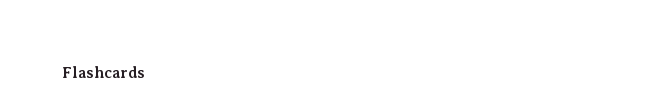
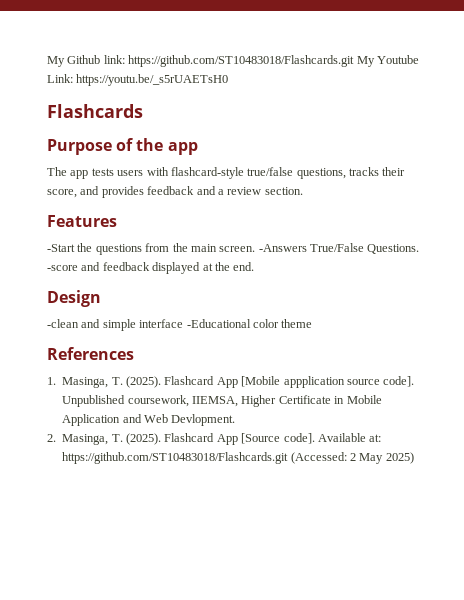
[62,66,145,78] Flashcards -> [47,55,419,67] [47,74,229,86] [47,104,143,118] [47,138,198,155] [47,167,406,179] [47,186,303,198] [47,215,117,227] [47,243,420,255] [47,262,255,274] [47,290,101,307] [47,319,313,331] [47,347,134,360] [47,376,415,388] [62,395,382,407] [62,414,236,426] [47,433,382,445] [62,452,414,464] My Github link: https://github.com/ST10483018/Flashcards.git My Youtube Link: https://youtu.be/_s5rUAETsH0 // Flashcards // Purpose of the app // The app tests users with flashcard-style true/false questions, tracks their score, and provides feedback and a review section. // Features // -Start the questions from the main screen. -Answers True/False Questions. -score and feedback displayed at the end. // Design // -clean and simple interface -Educational color theme // References // 1. Masinga, T. (2025). Flashcard App [Mobile appplication source code]. Unpublished coursework, IIEMSA, Higher Certificate in Mobile Application and Web Devlopment. // 2. Masinga, T. (2025). Flashcard App [Source code]. Available at: https://github.com/ST10483018/Flashcards.git (Accessed: 2 May 2025)

